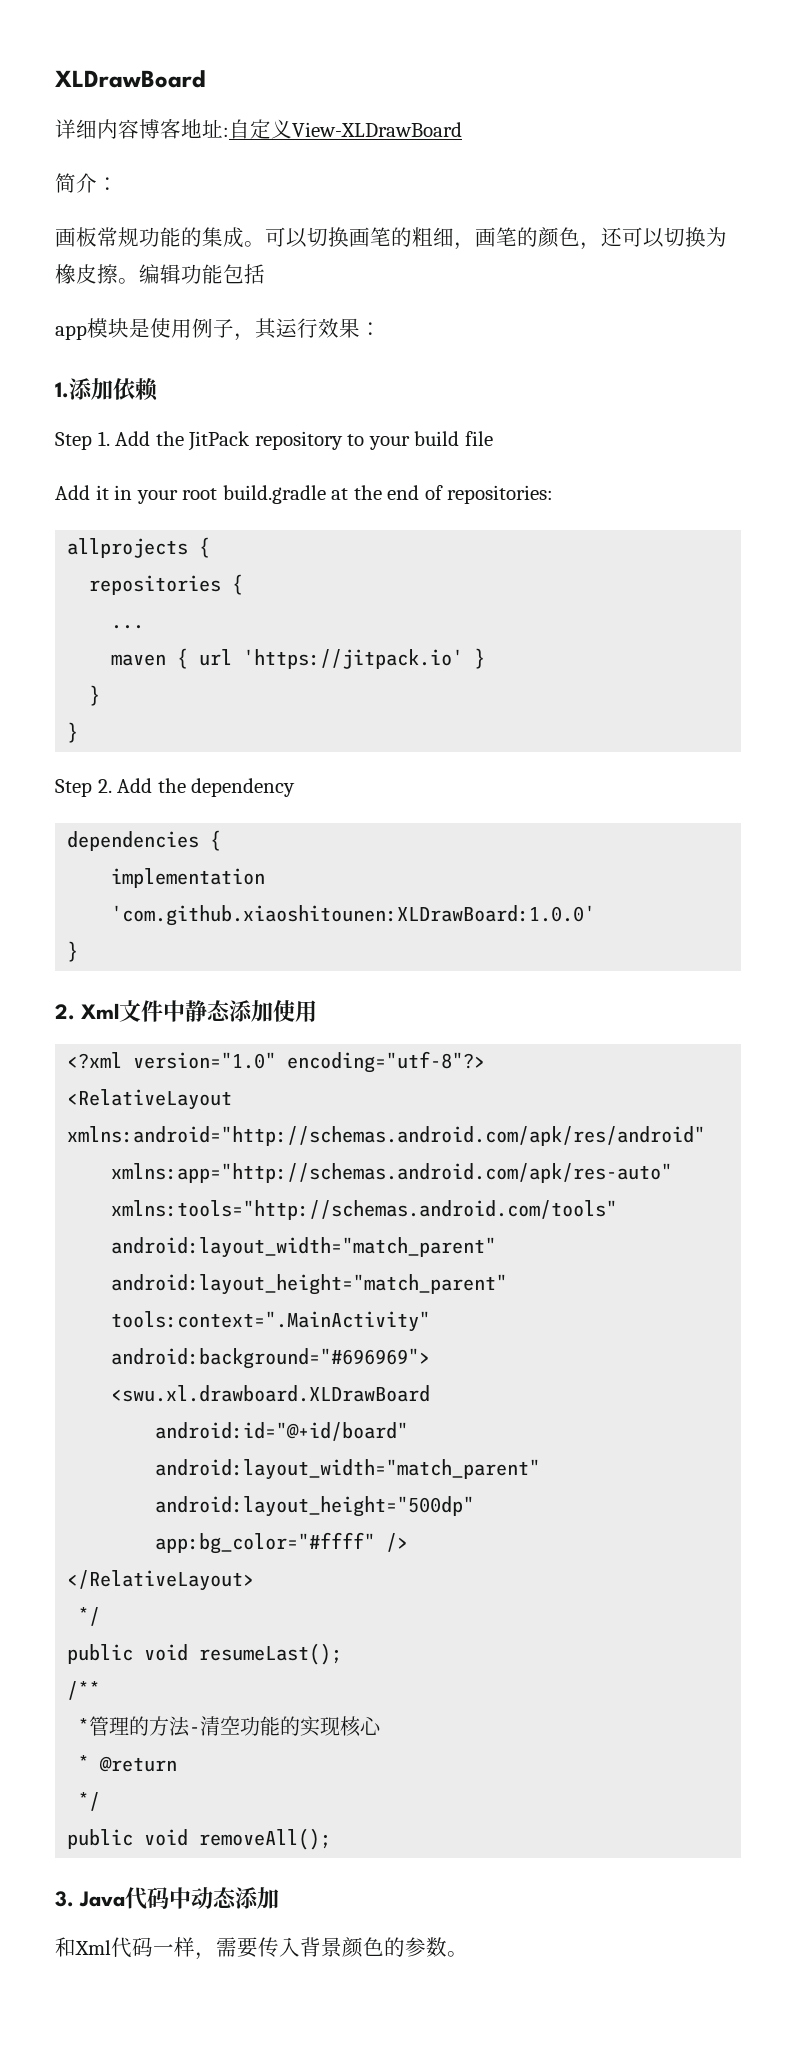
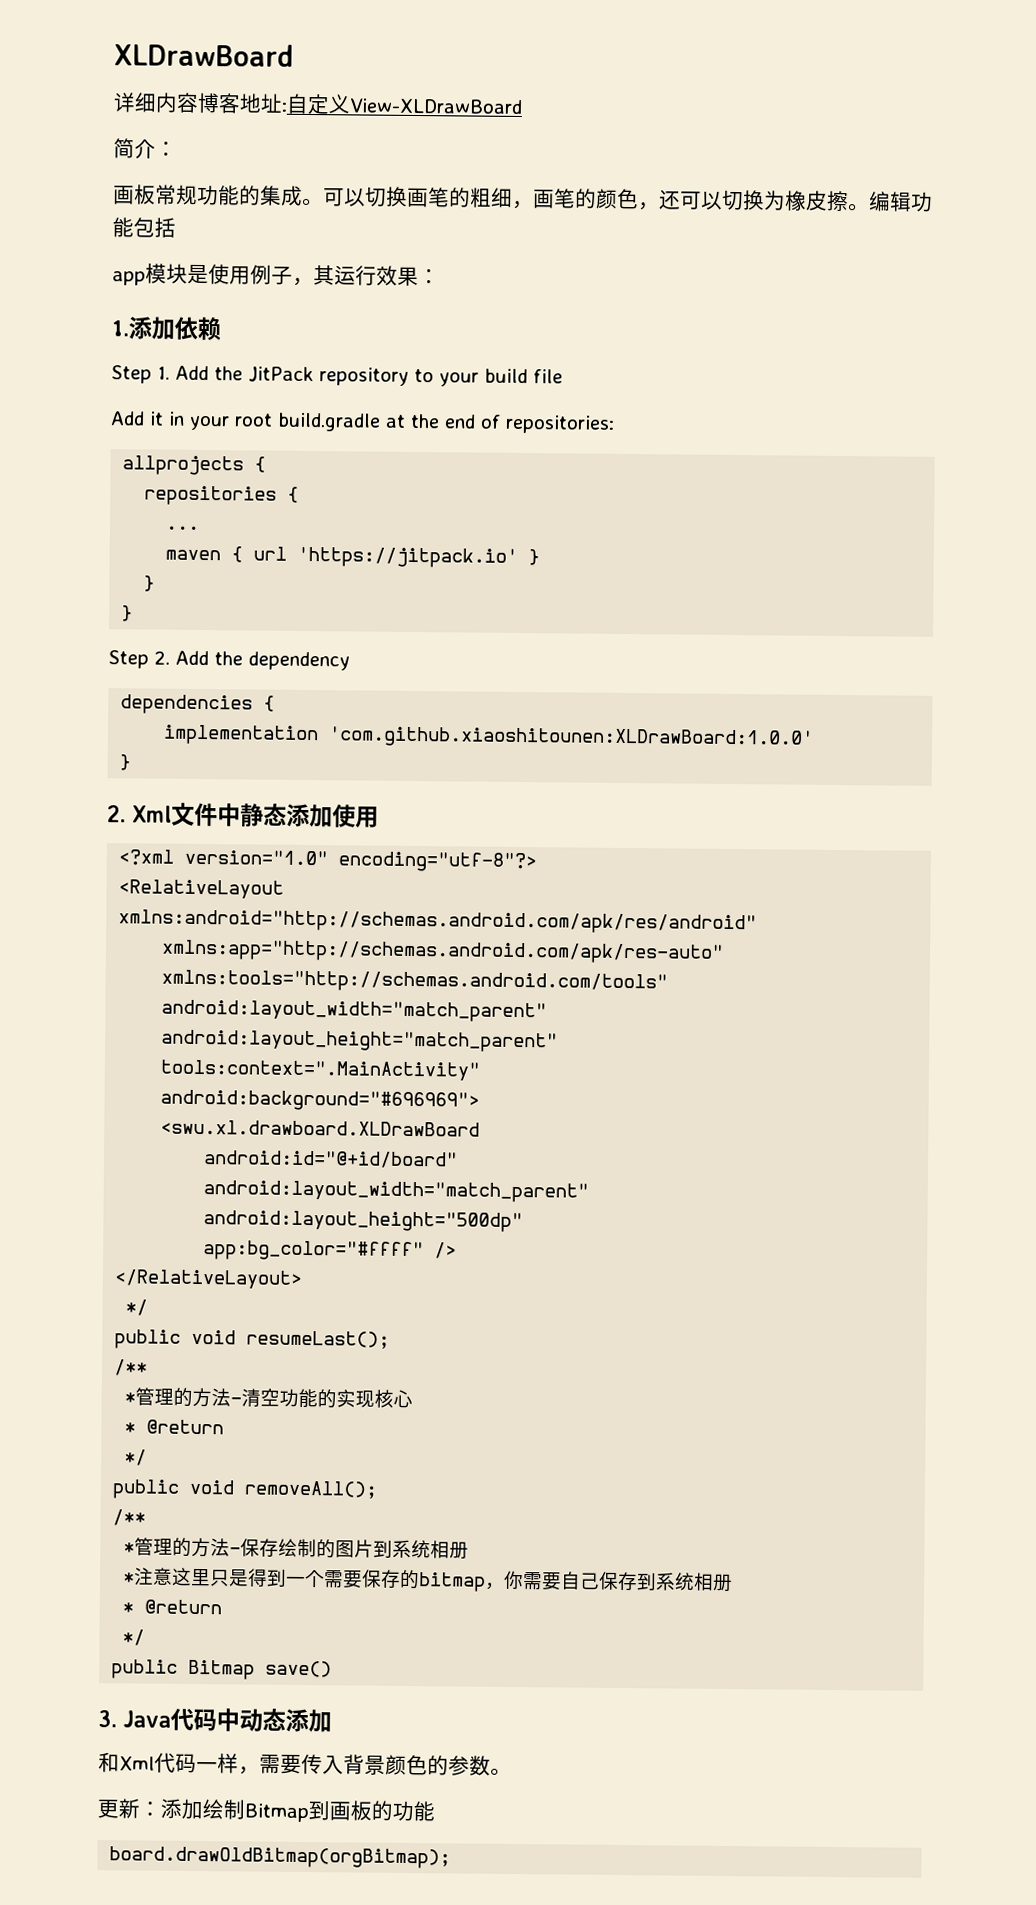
(332, 1839) none -> [112,1509,147,1526] [123,1537,470,1559] [123,1567,734,1592] [122,1599,223,1615] [122,1629,146,1646] [111,1659,333,1680] // /** // *管理的方法-保存绘制的图片到系统相册 // *注意这里只是得到一个需要保存的bitmap，你需要自己保存到系统相册 // * @return // */ // public Bitmap save()
(468, 1954) none -> [97,1798,435,1823] [109,1846,452,1869] // 更新：添加绘制Bitmap到画板的功能 // board.drawOldBitmap(orgBitmap);

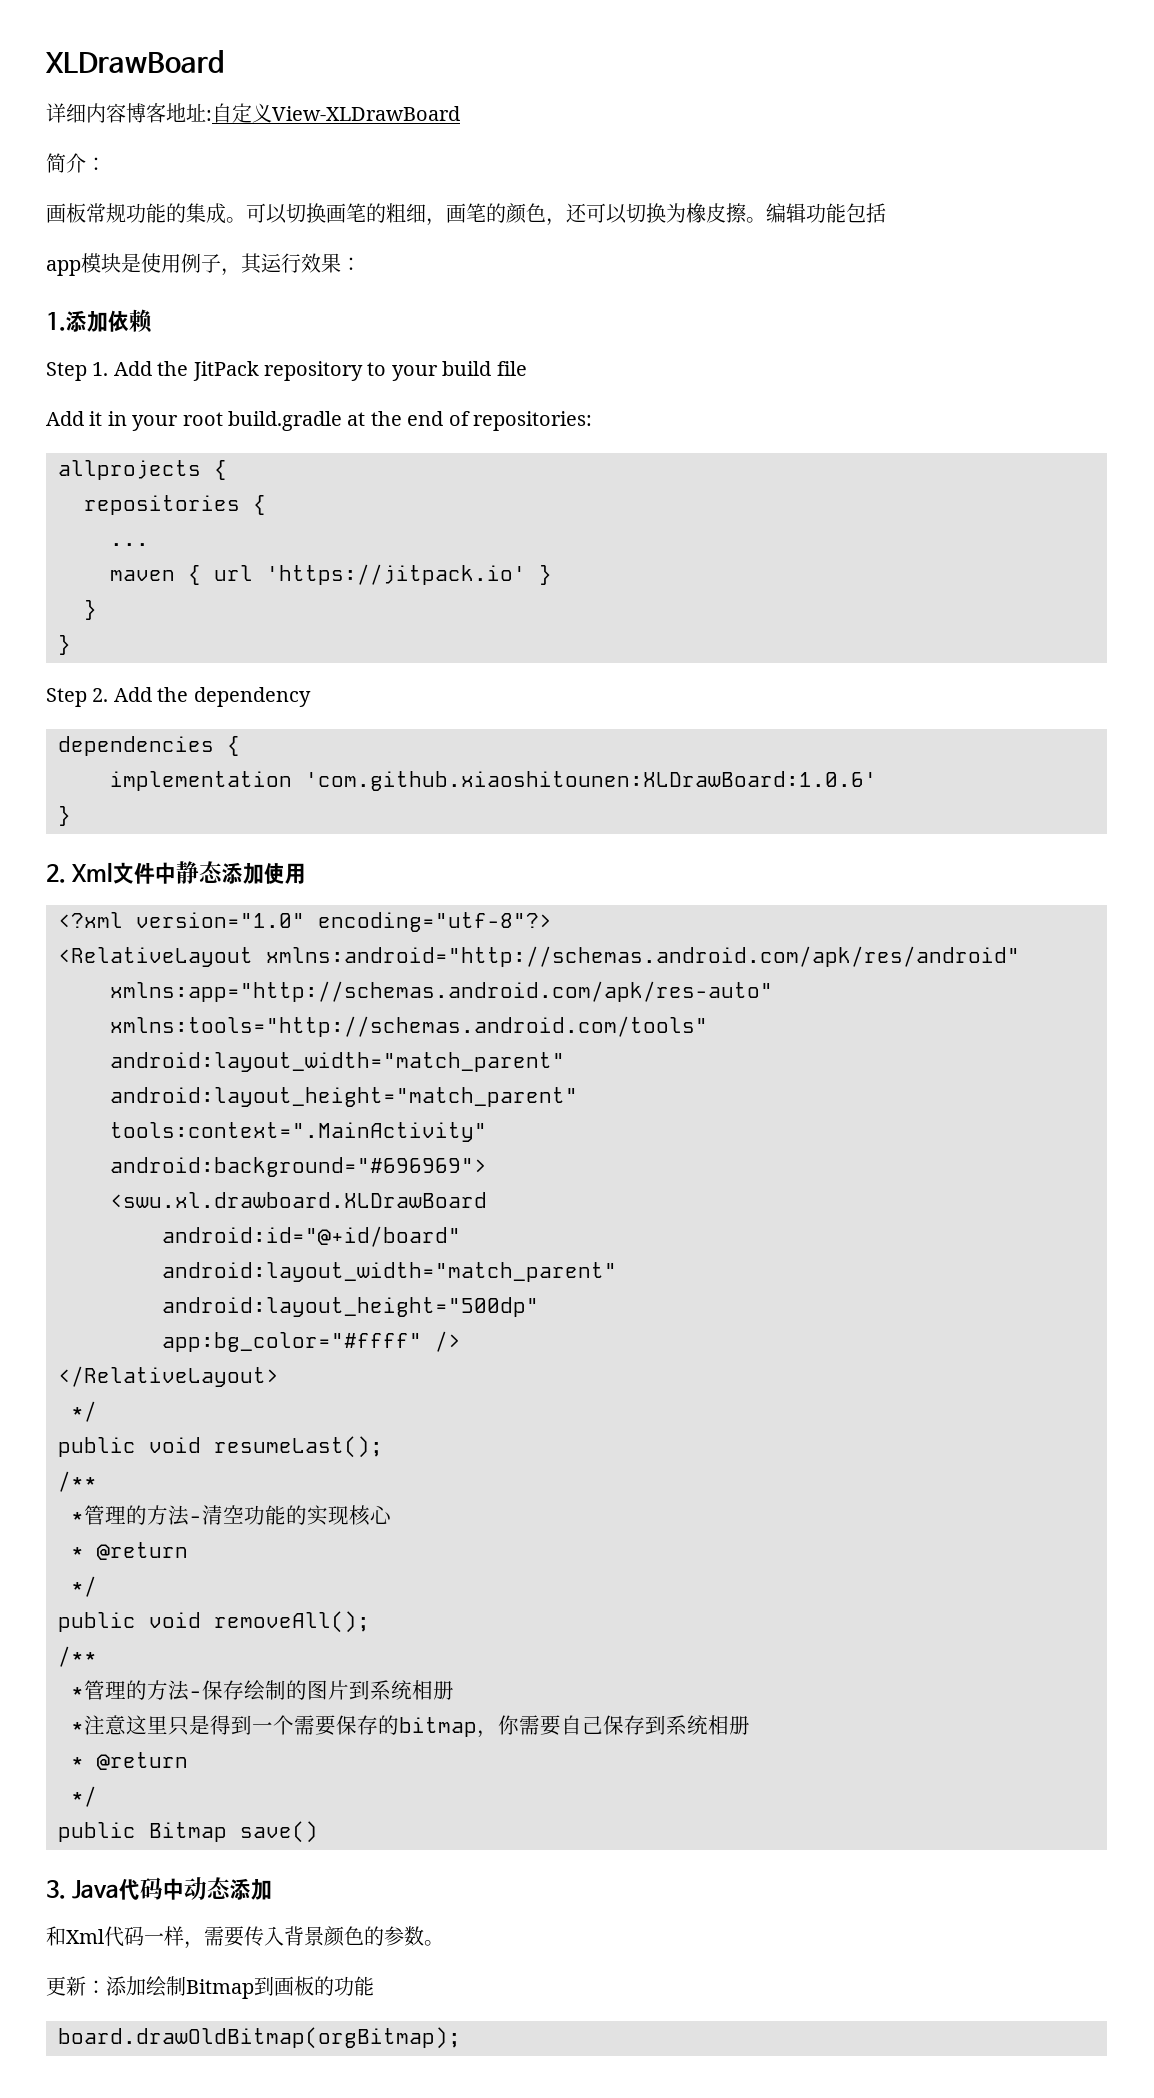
[328,726,815,750] 'com.github.xiaoshitounen:XLDrawBoard:1.0.0' -> [305,771,877,791] 'com.github.xiaoshitounen:XLDrawBoard:1.0.6'

